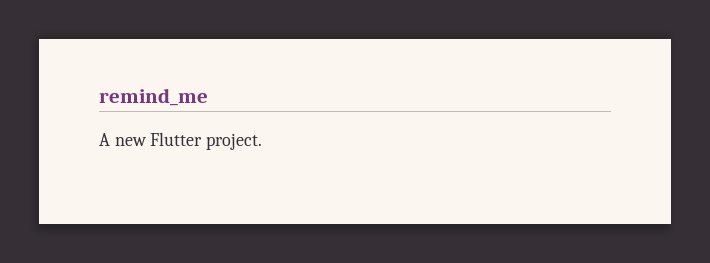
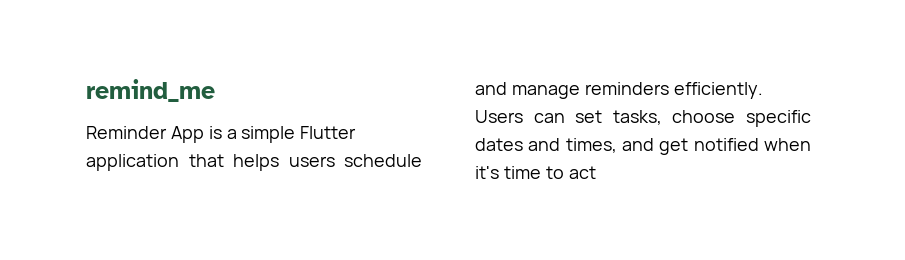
[99,132,263,150] A new Flutter project. -> [86,126,357,143] [86,154,422,171] [475,82,763,99] [475,110,811,127] [475,138,811,155] [475,166,596,179] Reminder App is a simple Flutter application that helps users schedule and manage reminders efficiently. Users can set tasks, choose specific dates and times, and get notified when it's time to act

